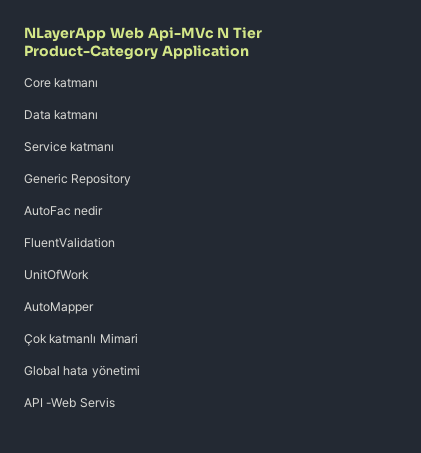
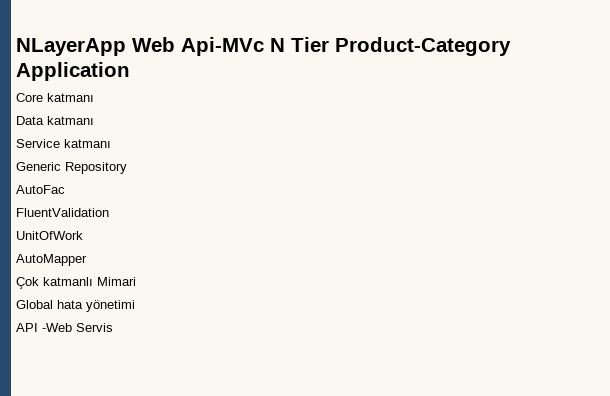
[74,205,104,216] nedir -> (65, 189) none

